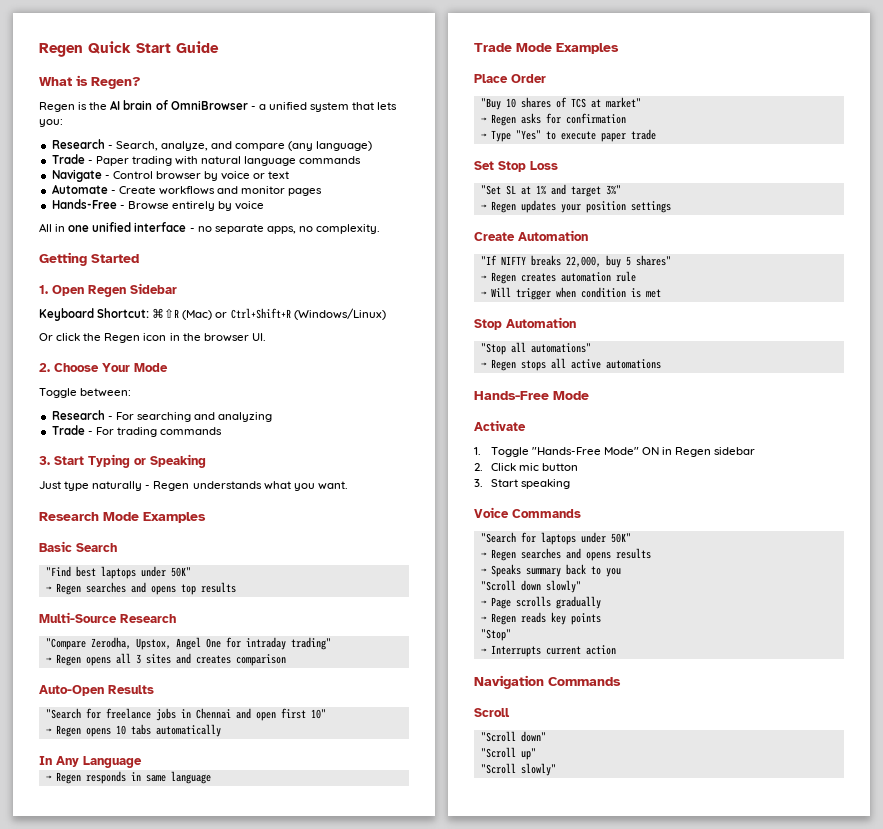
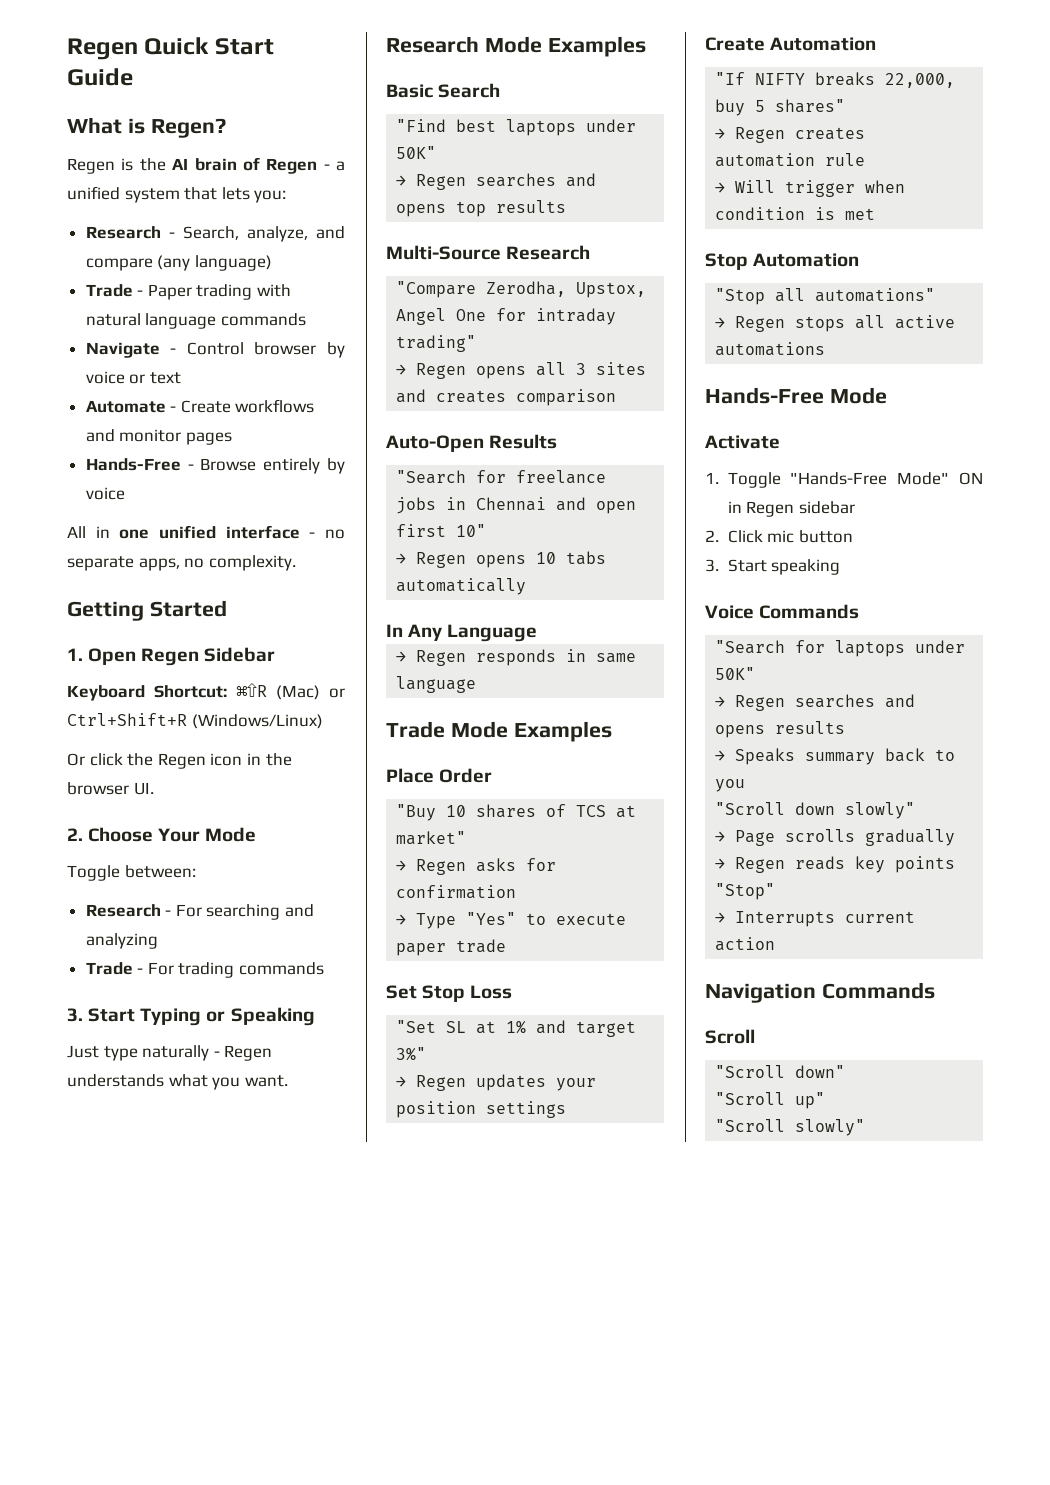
[170,100,248,110] OmniBrowser -> [266,158,318,174] Regen

